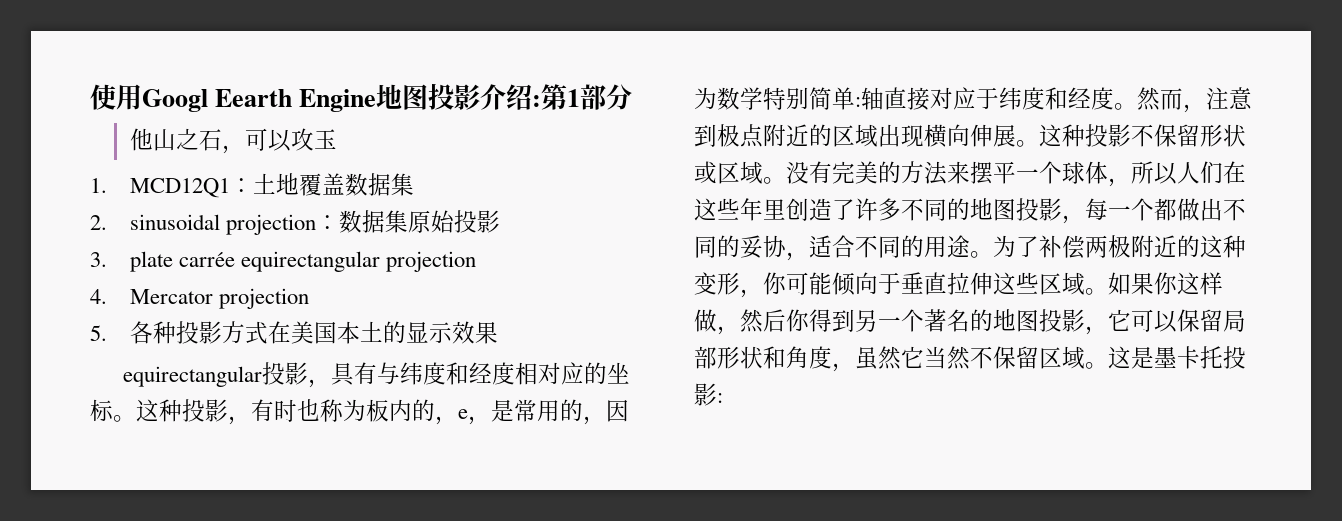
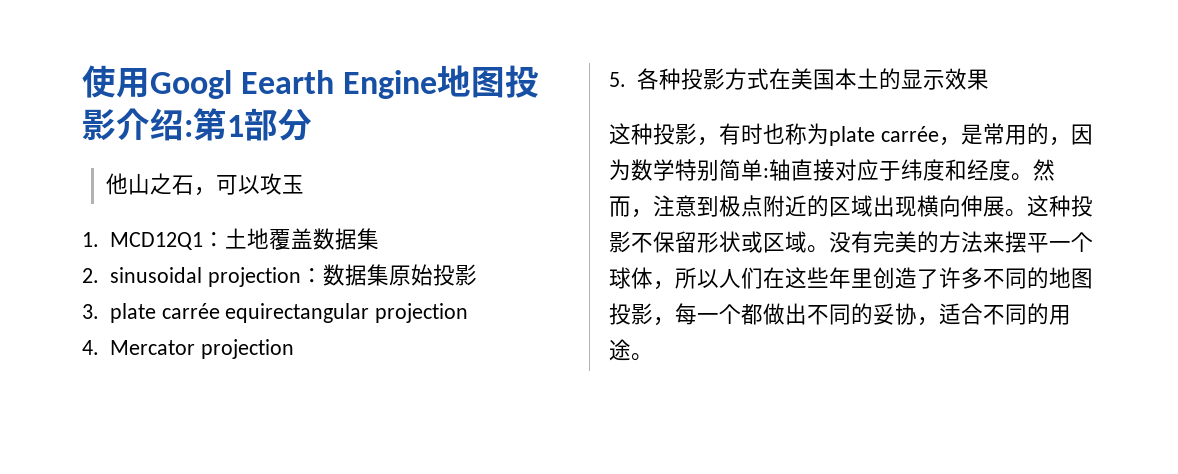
[123,362,631,388] [90,399,136,422] equirectangular投影，具有与纬度和经度相对应的坐标。 -> (989, 79) none
[366,399,468,425] 板内的，e -> [829,126,939,146] plate carrée
[993,235,1246,259] [694,272,1223,298] [694,309,1246,335] [694,346,1246,372] [694,383,723,406] 为了补偿两极附近的这种变形，你可能倾向于垂直拉伸这些区域。如果你这样做，然后你得到另一个著名的地图投影，它可以保留局部形状和角度，虽然它当然不保留区域。这是墨卡托投影: -> (653, 357) none

